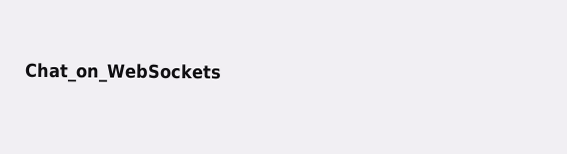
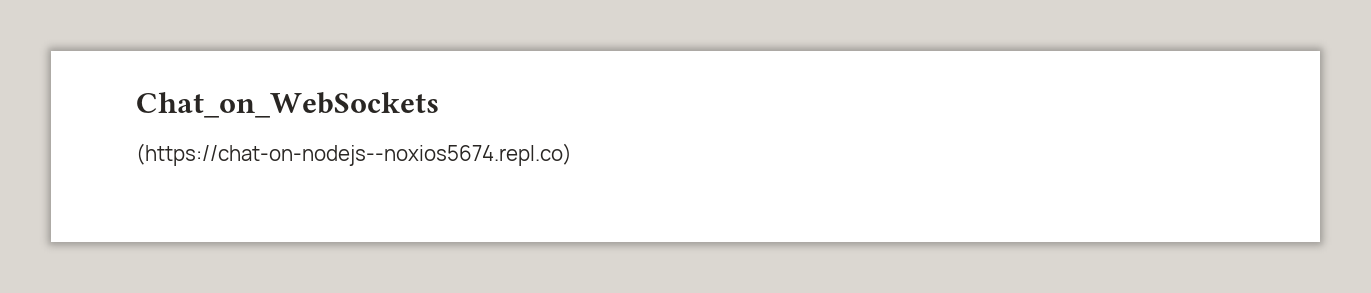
(222, 73) none -> [136,143,572,166] // (https://chat-on-nodejs--noxios5674.repl.co)

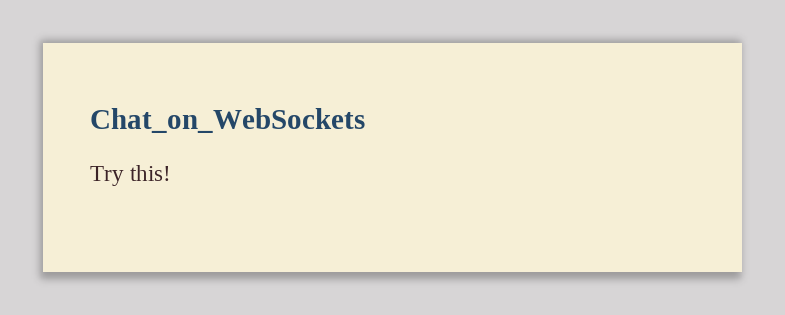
[136,143,572,166] (https://chat-on-nodejs--noxios5674.repl.co) -> [90,165,172,186] Try this!

